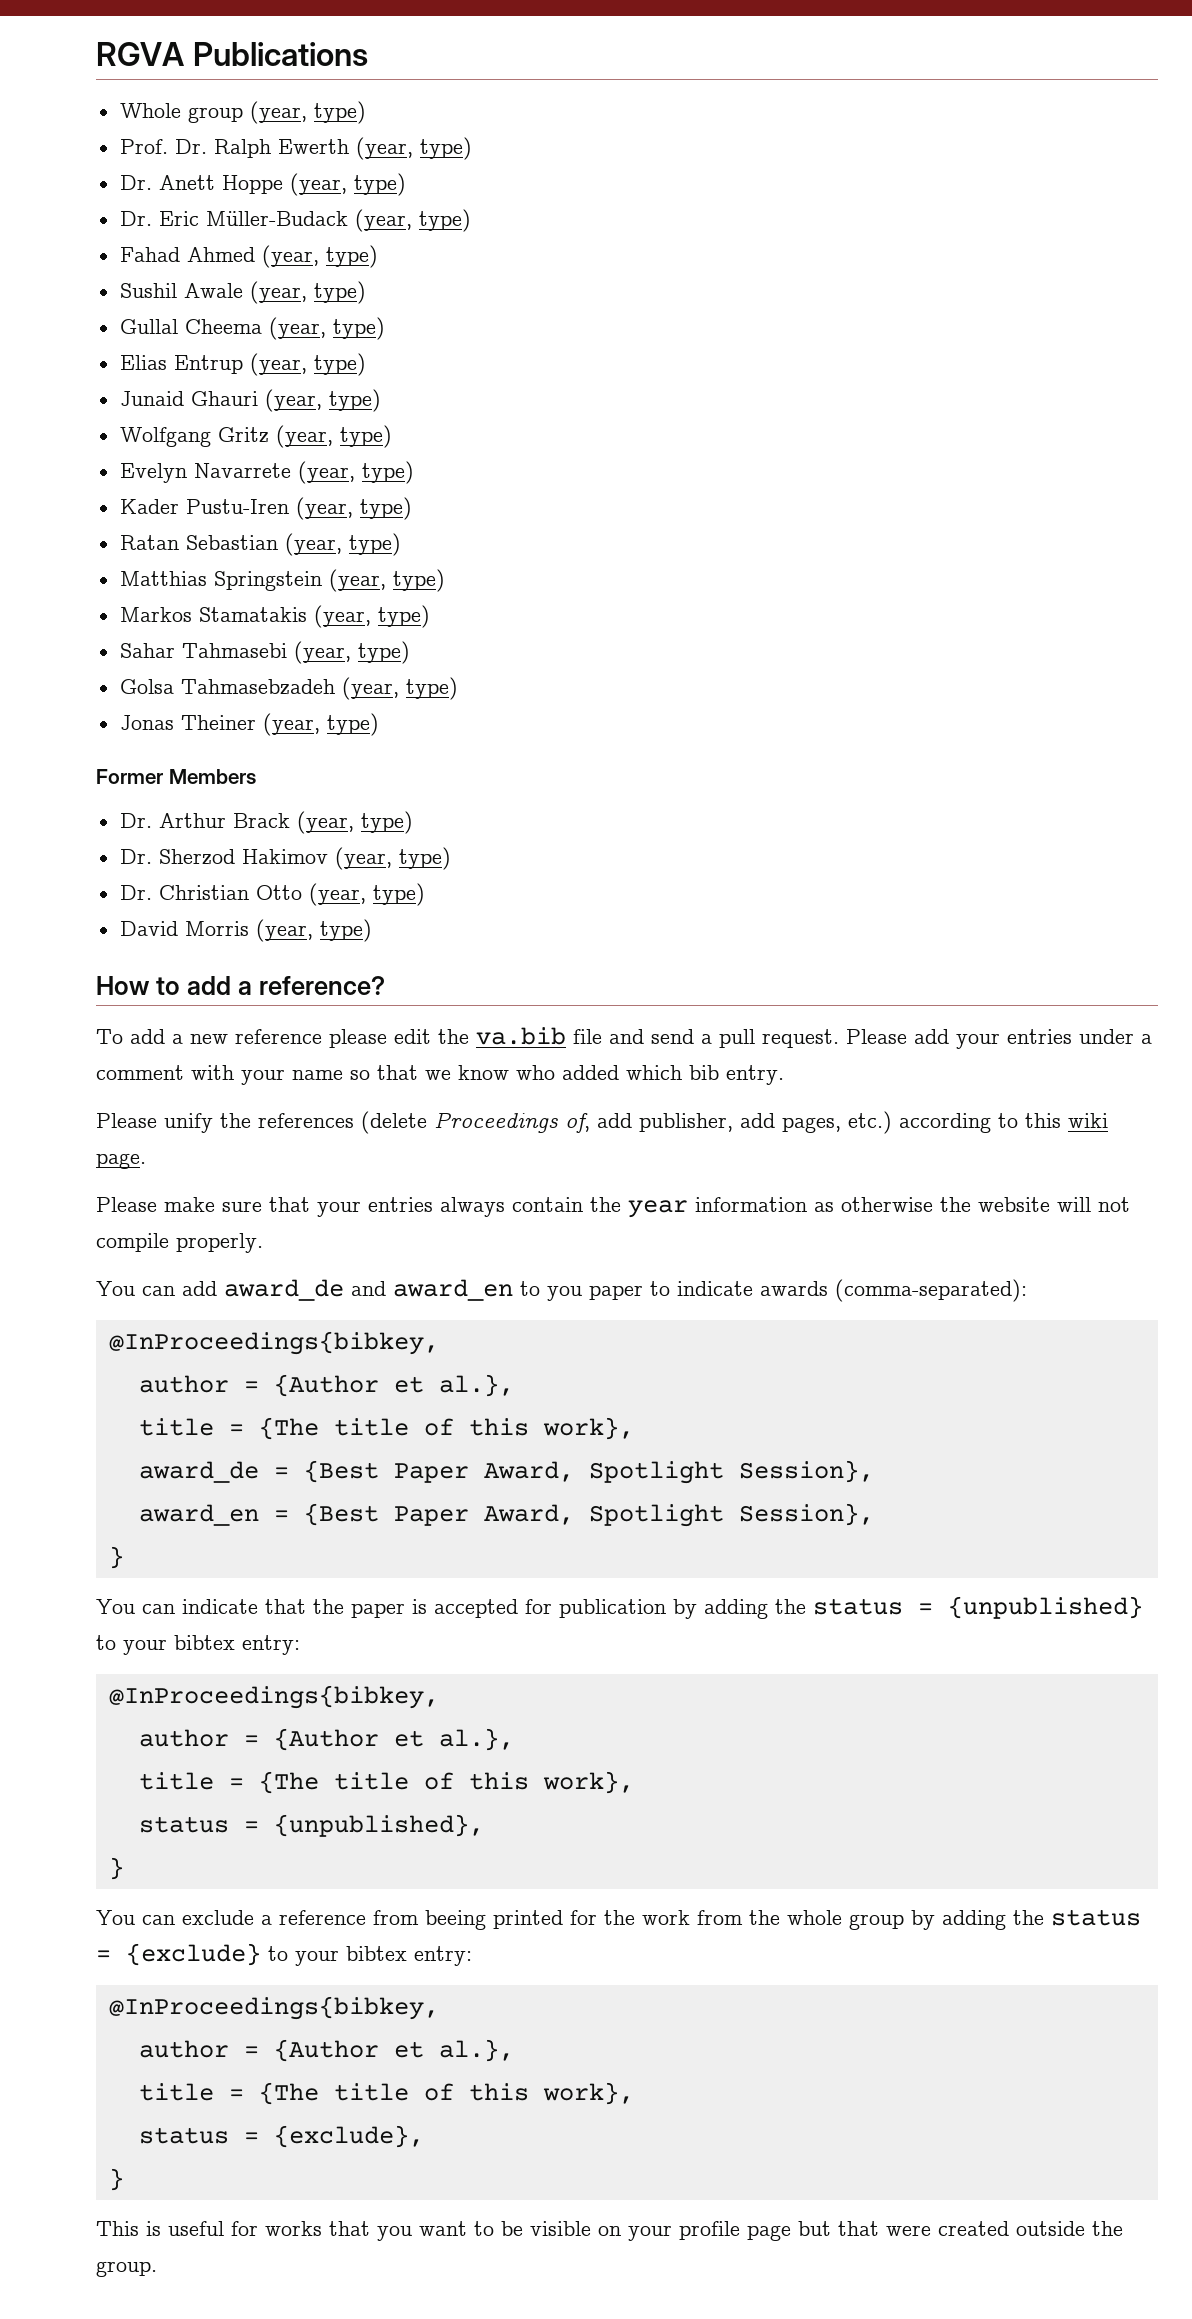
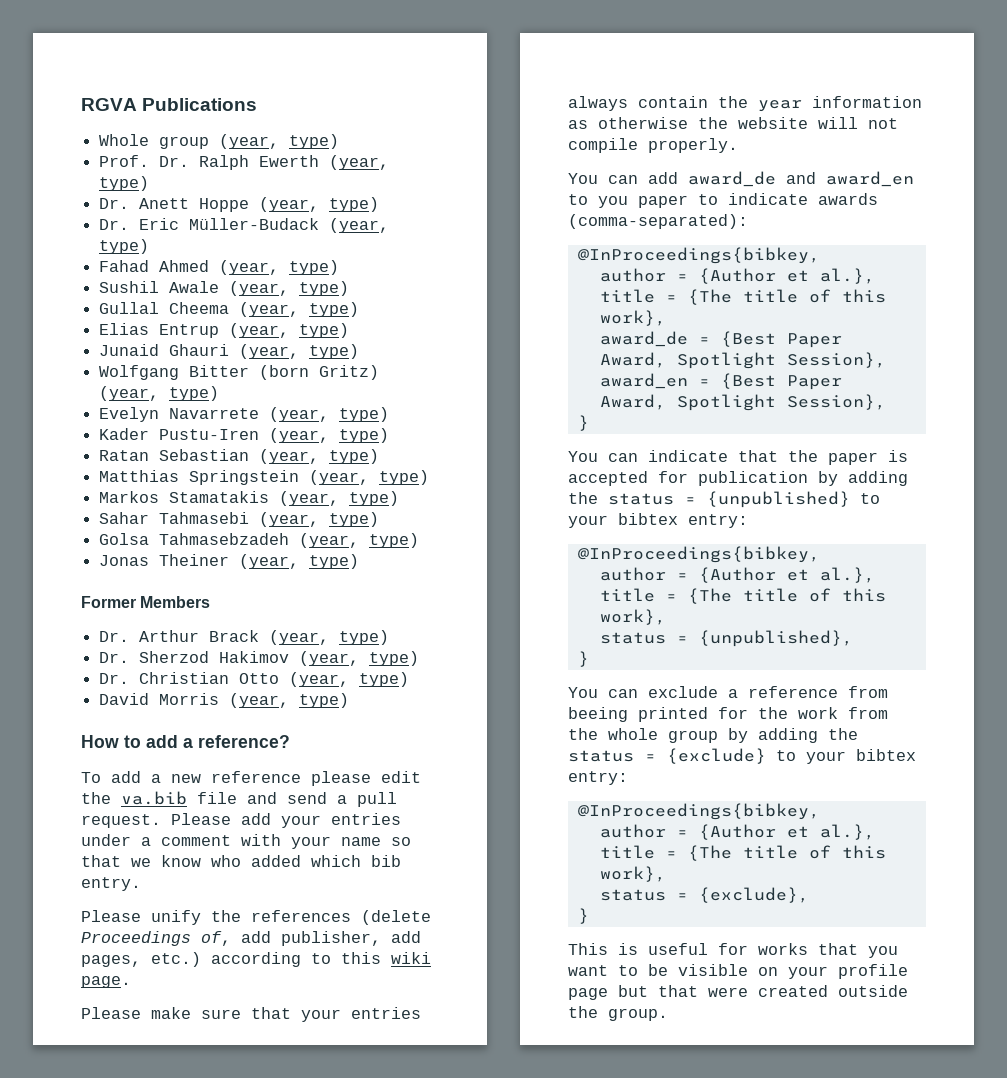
[217,427,269,443] Gritz -> [189,365,380,380] Bitter (born Gritz)

